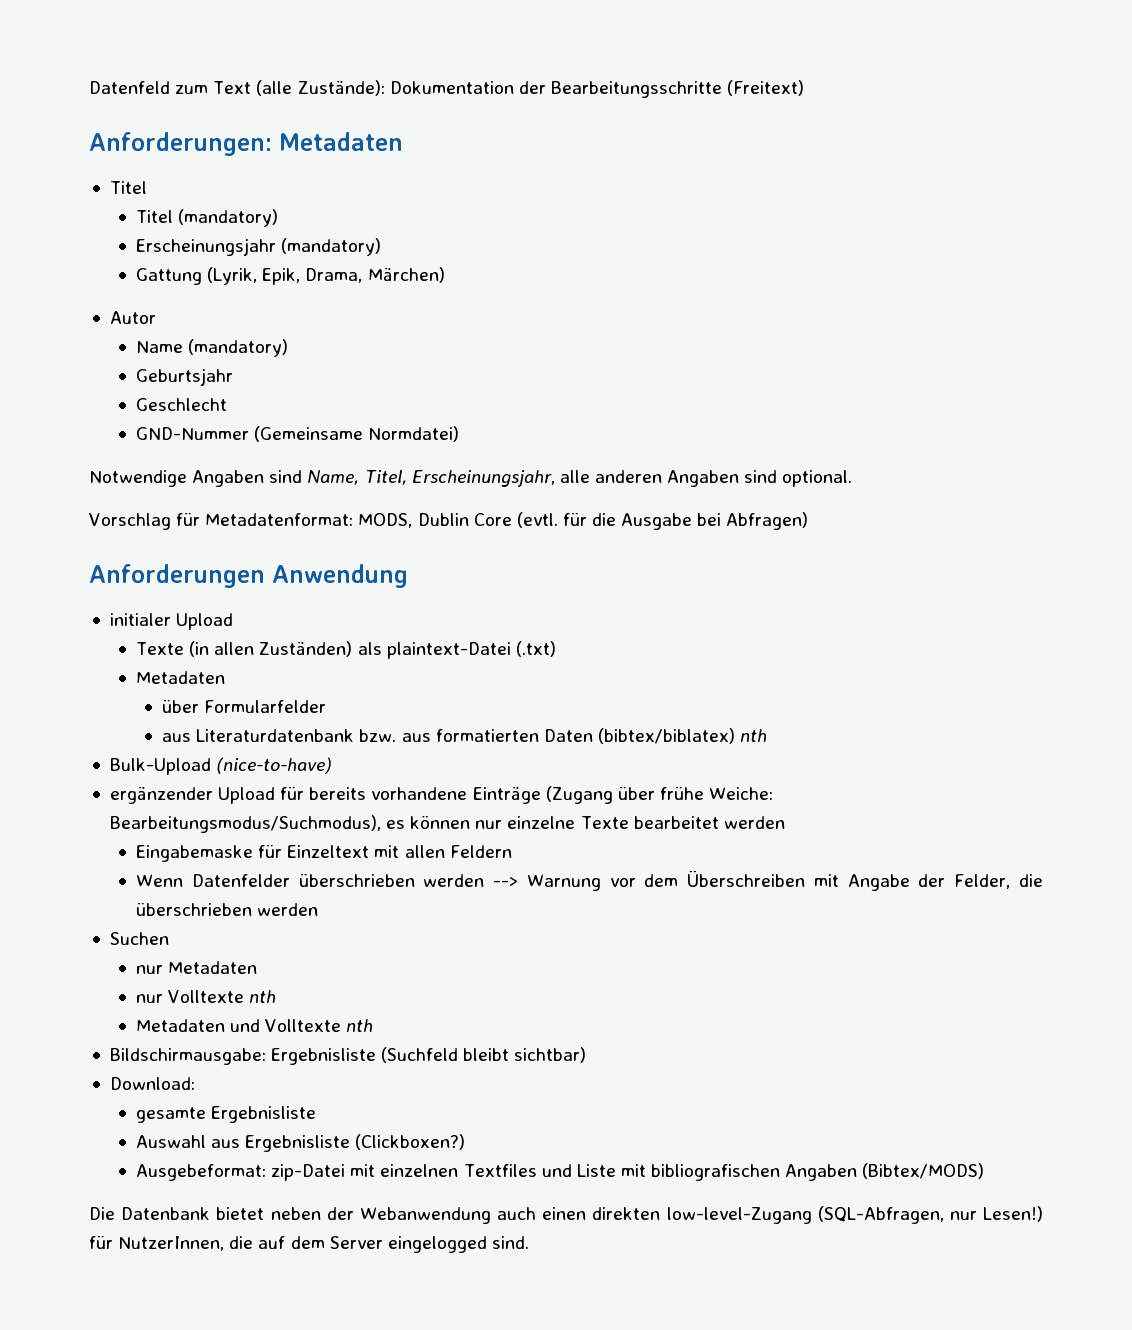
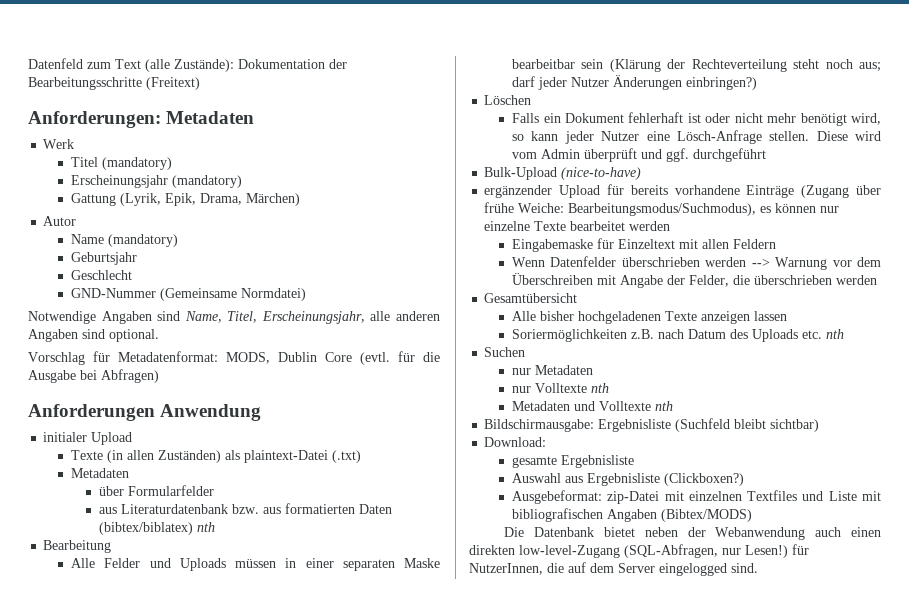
[109,181,147,194] Titel -> [43,139,75,149] Werk
(768, 735) none -> [43,540,112,553] [71,558,440,571] [512,59,881,72] [512,75,758,90] [484,95,532,105] [512,112,882,126] [512,130,881,144] [512,148,767,162] // Bearbeitung // Alle Felder und Uploads müssen in einer separaten Maske bearbeitbar sein (Klärung der Rechteverteilung steht noch aus; darf jeder Nutzer Änderungen einbringen?) // Löschen // Falls ein Dokument fehlerhaft ist oder nicht mehr benötigt wird, so kann jeder Nutzer eine Lösch-Anfrage stellen. Diese wird vom Admin überprüft und ggf. durchgeführt
(319, 909) none -> [484,293,578,303] [512,311,788,324] [512,329,845,342] // Gesamtübersicht // Alle bisher hochgeladenen Texte anzeigen lassen // Soriermöglichkeiten z.B. nach Datum des Uploads etc. nth

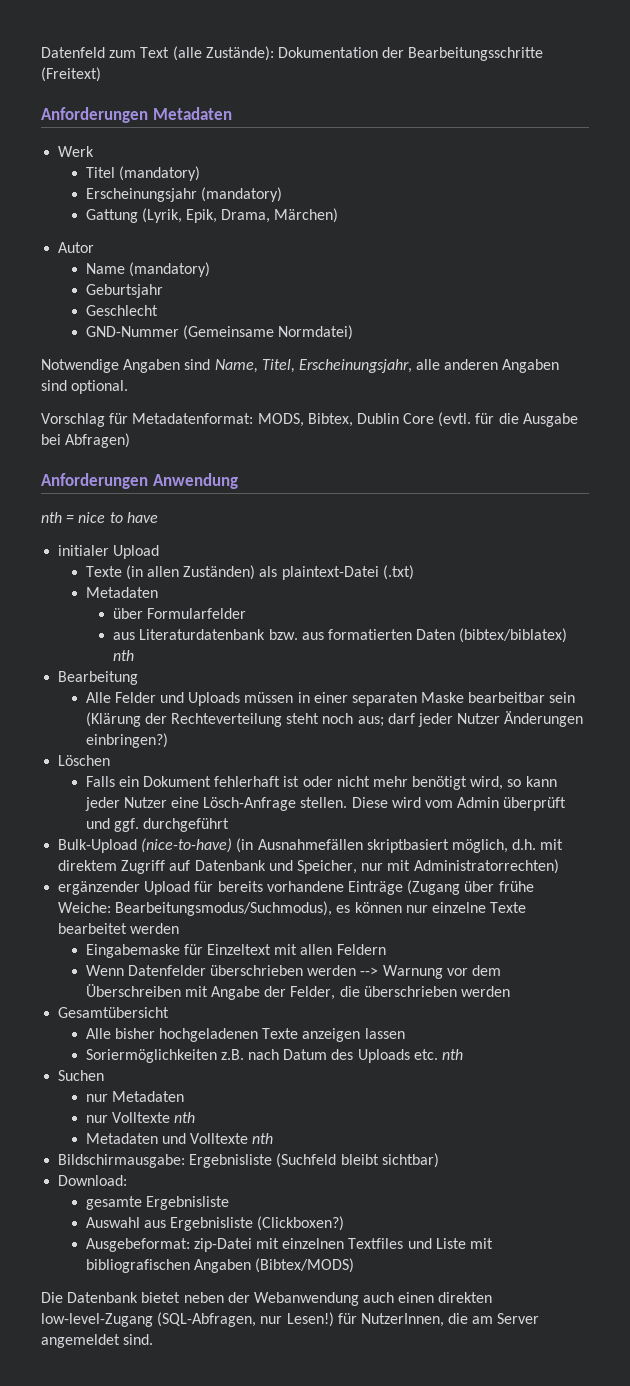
[28,111,161,128] Anforderungen: -> [41,107,148,123] Anforderungen
(270, 358) none -> [307,413,353,427] Bibtex,
(262, 412) none -> [41,512,158,523] // nth = nice to have
(642, 173) none -> [236,838,564,853] [58,859,559,874] (in Ausnahmefällen skriptbasiert möglich, d.h. mit direktem Zugriff auf Datenbank und Speicher, nur mit Administratorrechten)
[568,562,727,576] auf dem Server eingelogged -> [472,1313,540,1324] [41,1334,120,1348] am Server angemeldet

